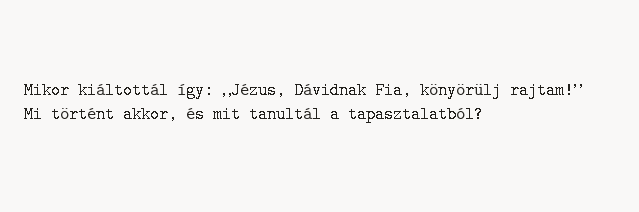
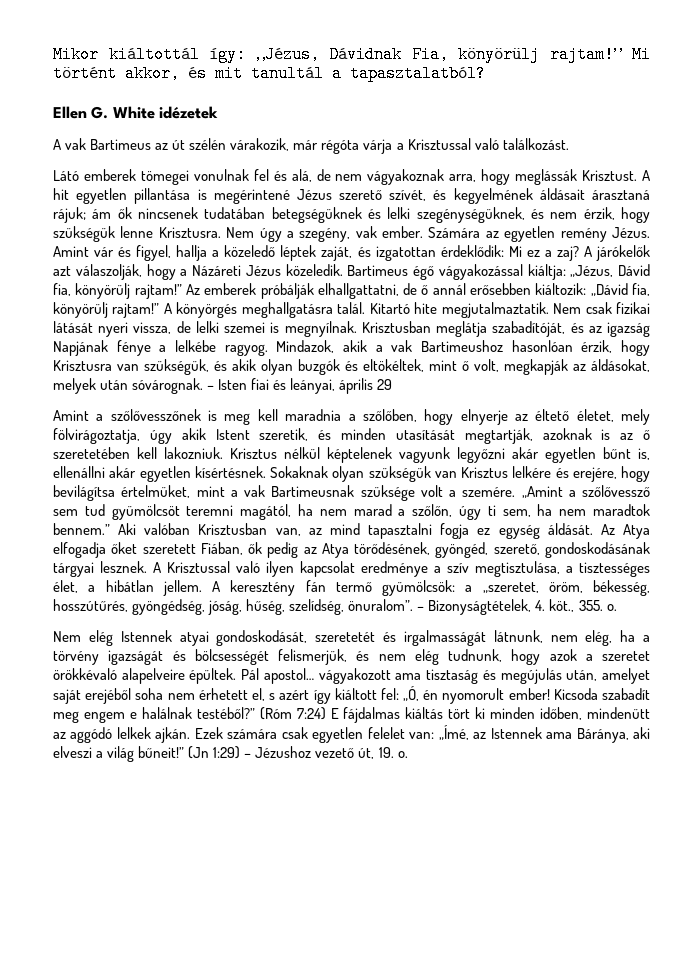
(484, 114) none -> [53,106,219,119] [53,138,569,154] [53,169,651,185] [53,188,650,204] [53,207,650,223] [53,226,650,242] [53,245,650,261] [53,264,650,280] [53,283,650,299] [53,302,650,318] [53,321,651,337] [53,340,650,356] [53,359,650,375] [53,378,393,394] [53,409,651,425] [53,428,651,444] [53,447,650,463] [53,466,650,482] [53,485,650,501] [53,504,650,520] [53,523,650,539] [53,542,650,558] [53,561,650,577] [53,580,650,596] [53,599,617,615] [53,630,651,646] [53,649,650,665] [53,668,651,684] [53,686,650,704] [53,707,651,723] [53,725,650,743] [53,746,408,762] // Ellen G. White idézetek // A vak Bartimeus az út szélén várakozik, már régóta várja a Krisztussal való találkozást. // Látó emberek tömegei vonulnak fel és alá, de nem vágyakoznak arra, hogy meglássák Krisztust. A hit egyetlen pillantása is megérintené Jézus szerető szívét, és kegyelmének áldásait árasztaná rájuk; ám ők nincsenek tudatában betegségüknek és lelki szegénységüknek, és nem érzik, hogy szükségük lenne Krisztusra. Nem úgy a szegény, vak ember. Számára az egyetlen remény Jézus. Amint vár és figyel, hallja a közeledő léptek zaját, és izgatottan érdeklődik: Mi ez a zaj? A járókelők azt válaszolják, hogy a Názáreti Jézus közeledik. Bartimeus égő vágyakozással kiáltja: „Jézus, Dávid fia, könyörülj rajtam!” Az emberek próbálják elhallgattatni, de ő annál erősebben kiáltozik: „Dávid fia, könyörülj rajtam!” A könyörgés meghallgatásra talál. Kitartó hite megjutalmaztatik. Nem csak fizikai látását nyeri vissza, de lelki szemei is megnyílnak. Krisztusban meglátja szabadítóját, és az igazság Napjának fénye a lelkébe ragyog. Mindazok, akik a vak Bartimeushoz hasonlóan érzik, hogy Krisztusra van szükségük, és akik olyan buzgók és eltökéltek, mint ő volt, megkapják az áldásokat, melyek után sóvárognak. – Isten fiai és leányai, április 29 // Amint a szőlővesszőnek is meg kell maradnia a szőlőben, hogy elnyerje az éltető életet, mely fölvirágoztatja, úgy akik Istent szeretik, és minden utasítását megtartják, azoknak is az ő szeretetében kell lakozniuk. Krisztus nélkül képtelenek vagyunk legyőzni akár egyetlen bűnt is, ellenállni akár egyetlen kísértésnek. Sokaknak olyan szükségük van Krisztus lelkére és erejére, hogy bevilágítsa értelmüket, mint a vak Bartimeusnak szüksége volt a szemére. „Amint a szőlővessző sem tud gyümölcsöt teremni magától, ha nem marad a szőlőn, úgy ti sem, ha nem maradtok bennem.” Aki valóban Krisztusban van, az mind tapasztalni fogja ez egység áldását. Az Atya elfogadja őket szeretett Fiában, ők pedig az Atya törődésének, gyöngéd, szerető, gondoskodásának tárgyai lesznek. A Krisztussal való ilyen kapcsolat eredménye a szív megtisztulása, a tisztességes élet, a hibátlan jellem. A keresztény fán termő gyümölcsök: a „szeretet, öröm, békesség, hosszútűrés, gyöngédség, jóság, hűség, szelídség, önuralom”. – Bizonyságtételek, 4. köt., 355. o. // Nem elég Istennek atyai gondoskodását, szeretetét és irgalmasságát látnunk, nem elég, ha a törvény igazságát és bölcsességét felismerjük, és nem elég tudnunk, hogy azok a szeretet örökkévaló alapelveire épültek. Pál apostol… vágyakozott ama tisztaság és megújulás után, amelyet saját erejéből soha nem érhetett el, s azért így kiáltott fel: „Ó, én nyomorult ember! Kicsoda szabadít meg engem e halálnak testéből?” (Róm 7:24) E fájdalmas kiáltás tört ki minden időben, mindenütt az aggódó lelkek ajkán. Ezek számára csak egyetlen felelet van: „Ímé, az Istennek ama Báránya, aki elveszi a világ bűneit!” (Jn 1:29) – Jézushoz vezető út, 19. o.

